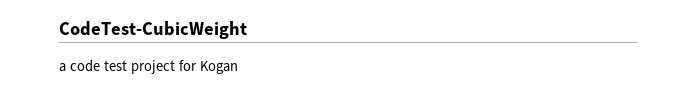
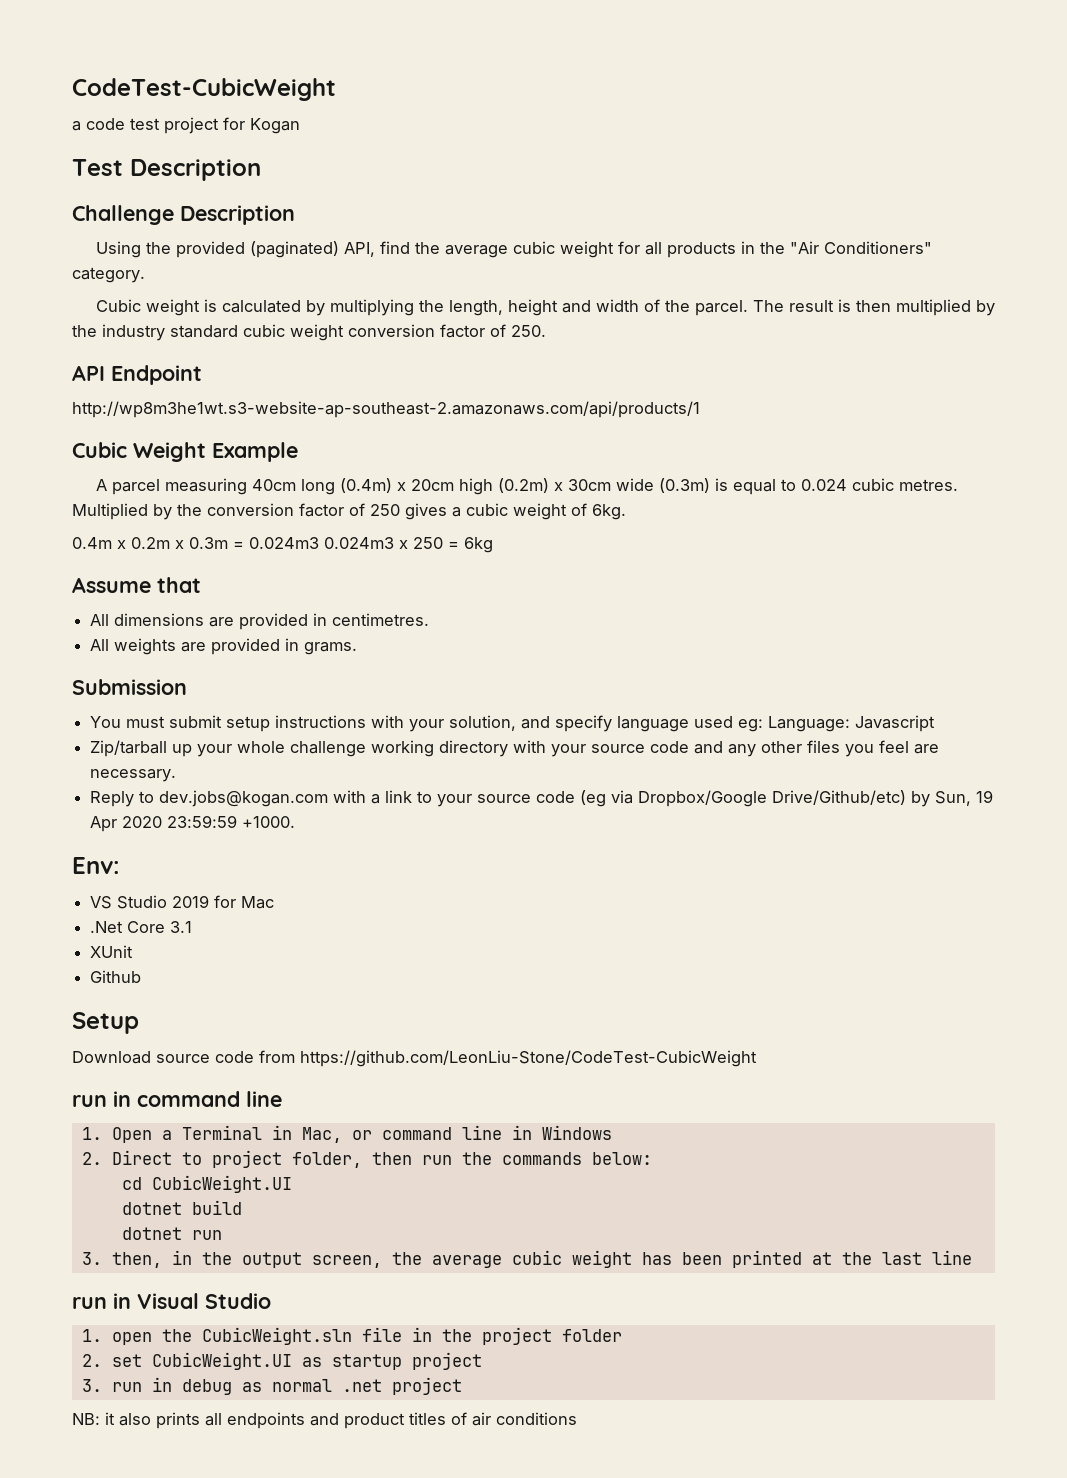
(238, 67) none -> [72,159,261,181] [72,205,295,225] [95,241,932,258] [72,267,145,283] [95,299,995,316] [72,324,546,341] [72,365,202,385] [72,401,700,418] [72,442,298,462] [95,478,958,495] [72,503,626,520] [72,537,493,553] [72,577,201,593] [90,613,430,630] [90,638,358,655] [72,679,187,695] [90,715,936,732] [90,740,940,757] [90,769,177,782] [90,790,994,807] [90,815,296,832] [72,857,120,874] [90,895,275,909] [90,921,193,933] [90,945,134,958] [90,970,142,983] [72,1012,139,1034] [72,1050,757,1067] [72,1091,282,1107] [81,1125,612,1143] [81,1150,652,1168] [121,1175,292,1193] [121,1200,242,1215] [121,1227,222,1240] [81,1250,972,1268] [72,1293,271,1309] [81,1327,622,1345] [81,1352,482,1370] [81,1377,462,1395] [72,1412,577,1429] // Test Description // Challenge Description // Using the provided (paginated) API, find the average cubic weight for all products in the "Air Conditioners" category. // Cubic weight is calculated by multiplying the length, height and width of the parcel. The result is then multiplied by the industry standard cubic weight conversion factor of 250. // API Endpoint // http://wp8m3he1wt.s3-website-ap-southeast-2.amazonaws.com/api/products/1 // Cubic Weight Example // A parcel measuring 40cm long (0.4m) x 20cm high (0.2m) x 30cm wide (0.3m) is equal to 0.024 cubic metres. Multiplied by the conversion factor of 250 gives a cubic weight of 6kg. // 0.4m x 0.2m x 0.3m = 0.024m3 0.024m3 x 250 = 6kg // Assume that // All dimensions are provided in centimetres. // All weights are provided in grams. // Submission // You must submit setup instructions with your solution, and specify language used eg: Language: Javascript // Zip/tarball up your whole challenge working directory with your source code and any other files you feel are necessary. // Reply to dev.jobs@kogan.com with a link to your source code (eg via Dropbox/Google Drive/Github/etc) by Sun, 19 Apr 2020 23:59:59 +1000. // Env: // VS Studio 2019 for Mac // .Net Core 3.1 // XUnit // Github // Setup // Download source code from https://github.com/LeonLiu-Stone/CodeTest-CubicWeight // run in command line // 1. Open a Terminal in Mac, or command line in Windows // 2. Direct to project folder, then run the commands below: // cd CubicWeight.UI // dotnet build // dotnet run // 3. then, in the output screen, the average cubic weight has been printed at the last line // run in Visual Studio // 1. open the CubicWeight.sln file in the project folder // 2. set CubicWeight.UI as startup project // 3. run in debug as normal .net project // NB: it also prints all endpoints and product titles of air conditions

